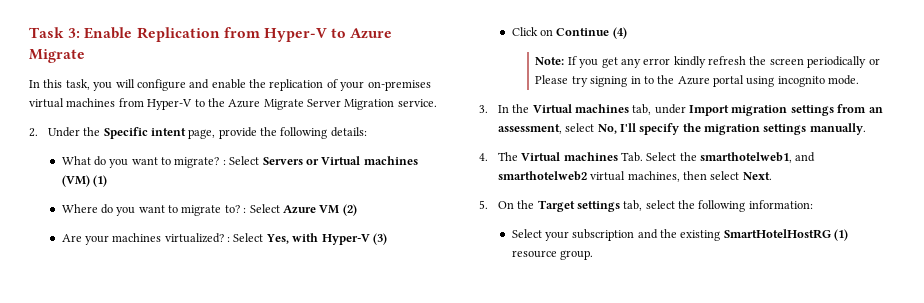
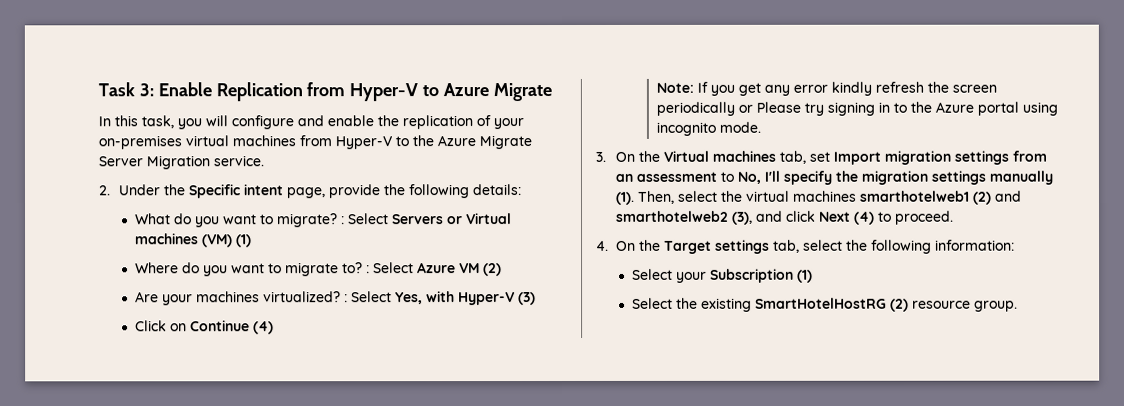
[497,105,509,113] In -> [615,151,636,162] On
[654,104,686,114] under -> [809,151,831,162] set
[497,123,595,134] assessment, select -> [636,171,735,182] assessment to
[809,123,866,135] [479,152,816,163] [497,171,772,182] [479,200,488,209] manually. // 4. The Virtual machines Tab. Select the smarthotelweb1, and smarthotelweb2 virtual machines, then select Next. // 5. -> [989,170,1054,185] [615,190,1022,205] [616,210,955,225] [596,240,609,251] manually (1). Then, select the virtual machines smarthotelweb1 (2) and smarthotelweb2 (3), and click Next (4) to proceed. // 4.
[572,229,658,241] subscription and -> [709,268,813,283] [631,297,673,309] Subscription (1) // Select
[834,229,849,241] (1) -> [889,298,909,312] (2)

